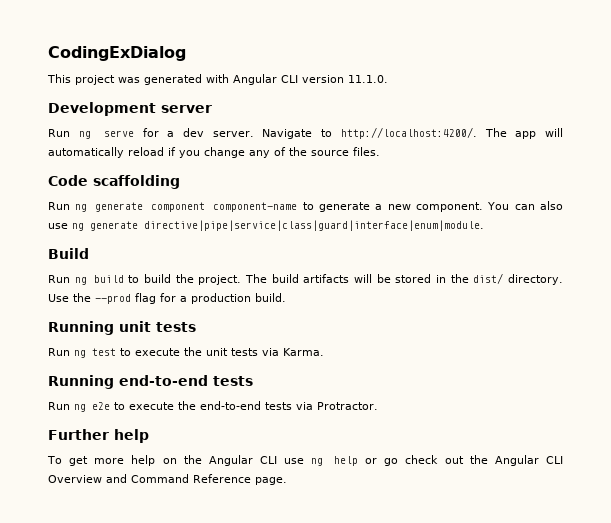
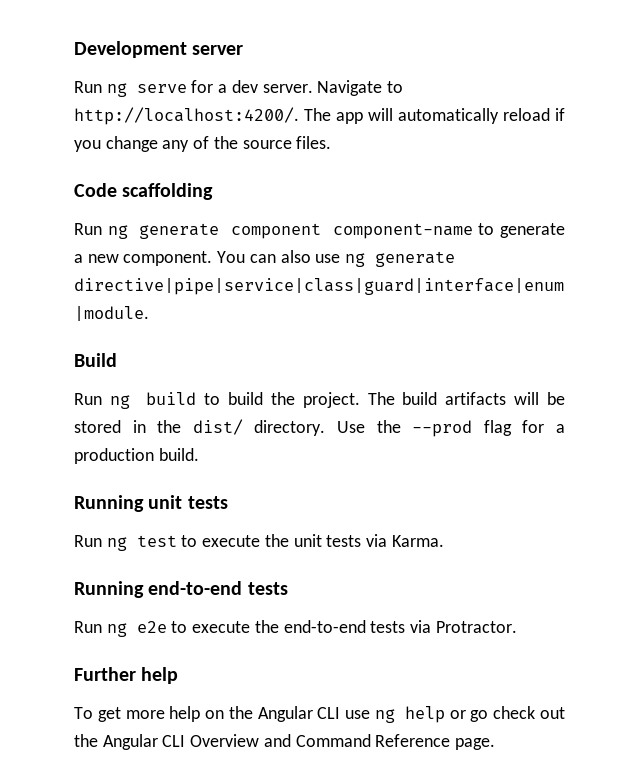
[48,46,186,61] [47,74,388,85] CodingExDialog // This project was generated with Angular CLI version 11.1.0. // -> (74, 49) none

